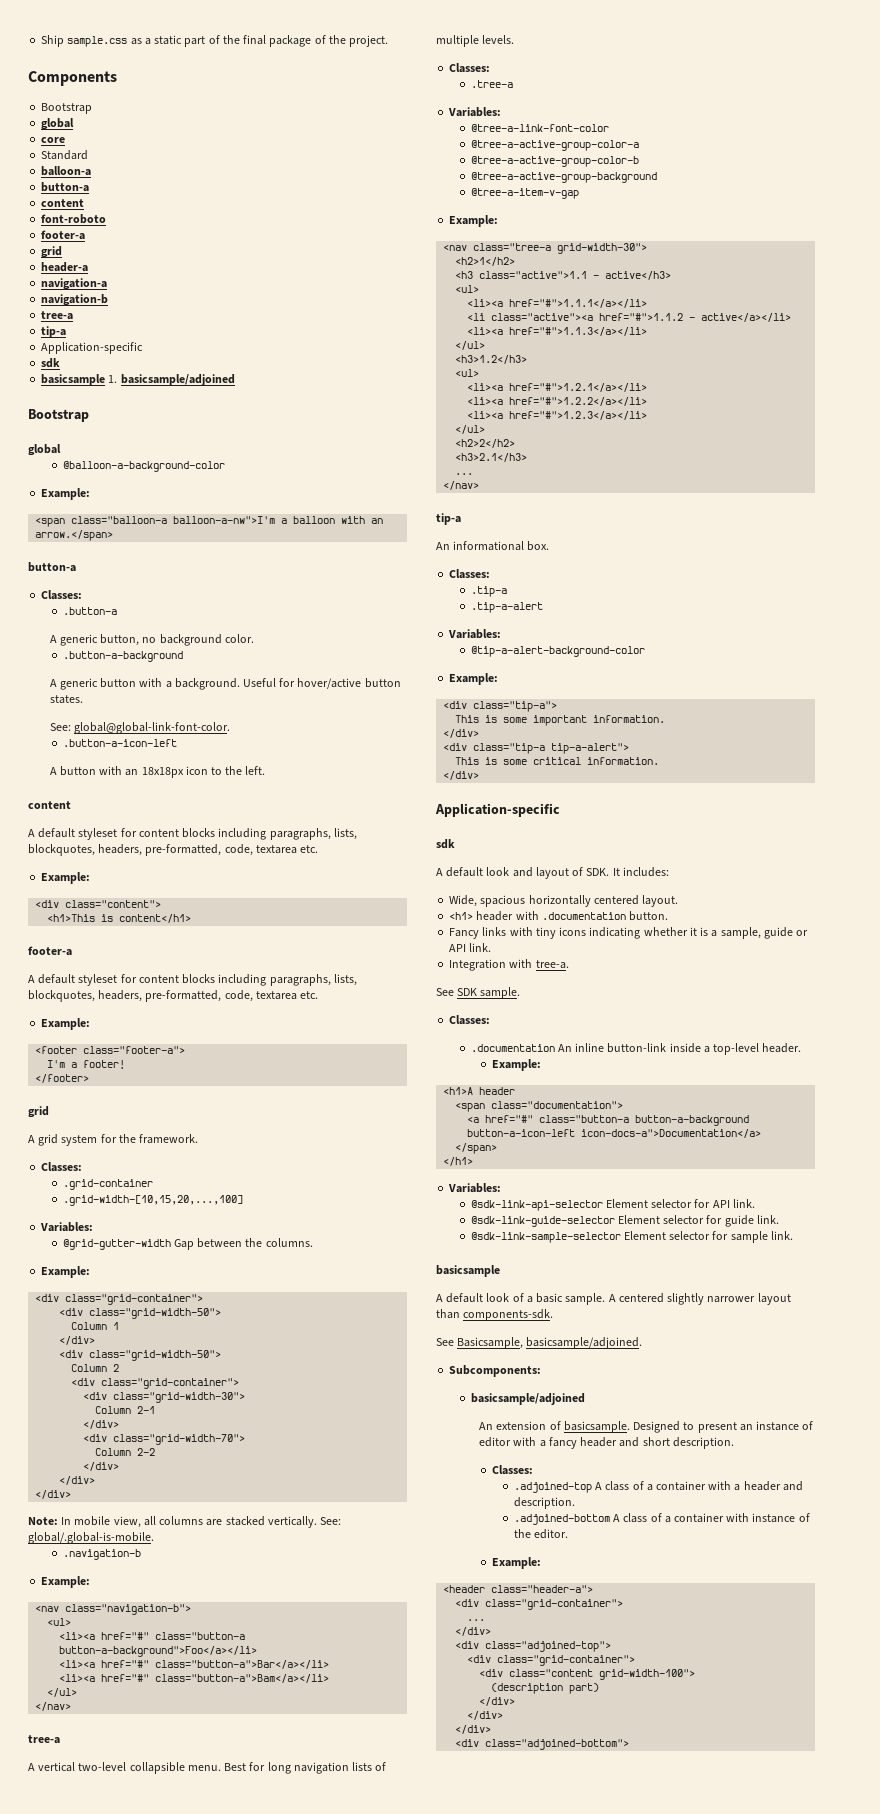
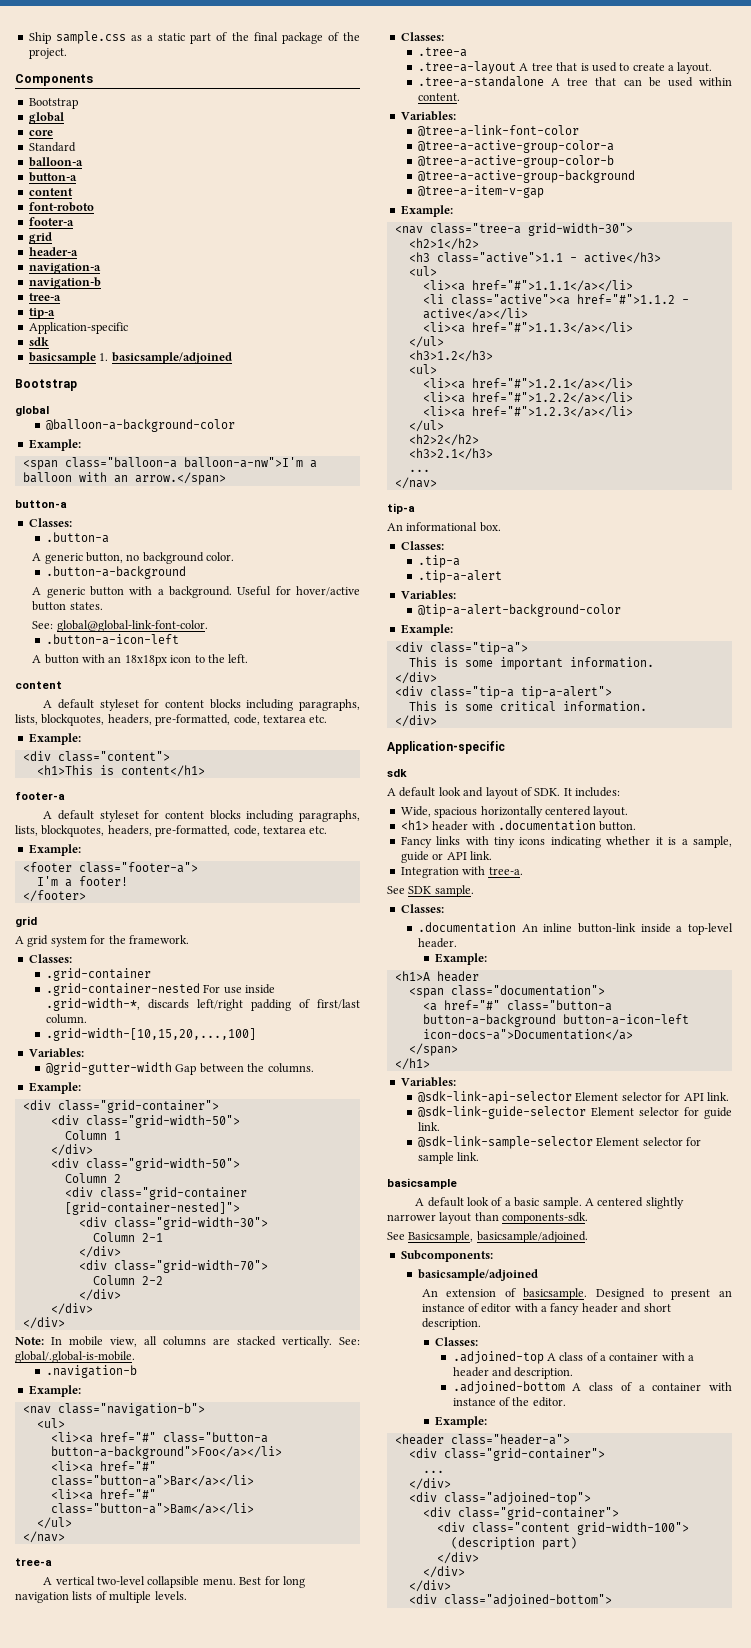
(153, 1184) none -> [46,983,276,996] [46,998,361,1011] [46,1014,88,1024] // .grid-container-nested For use inside .grid-width-*, discards left/right padding of first/last column.
[101,1378,240,1389] class="grid-container"> -> [99,1187,247,1200] [64,1202,240,1215] class="grid-container [grid-container-nested]">
(513, 84) none -> [418,61,713,74] [418,76,732,87] [418,93,461,101] // .tree-a-layout A tree that is used to create a layout. // .tree-a-standalone A tree that can be used within content.

